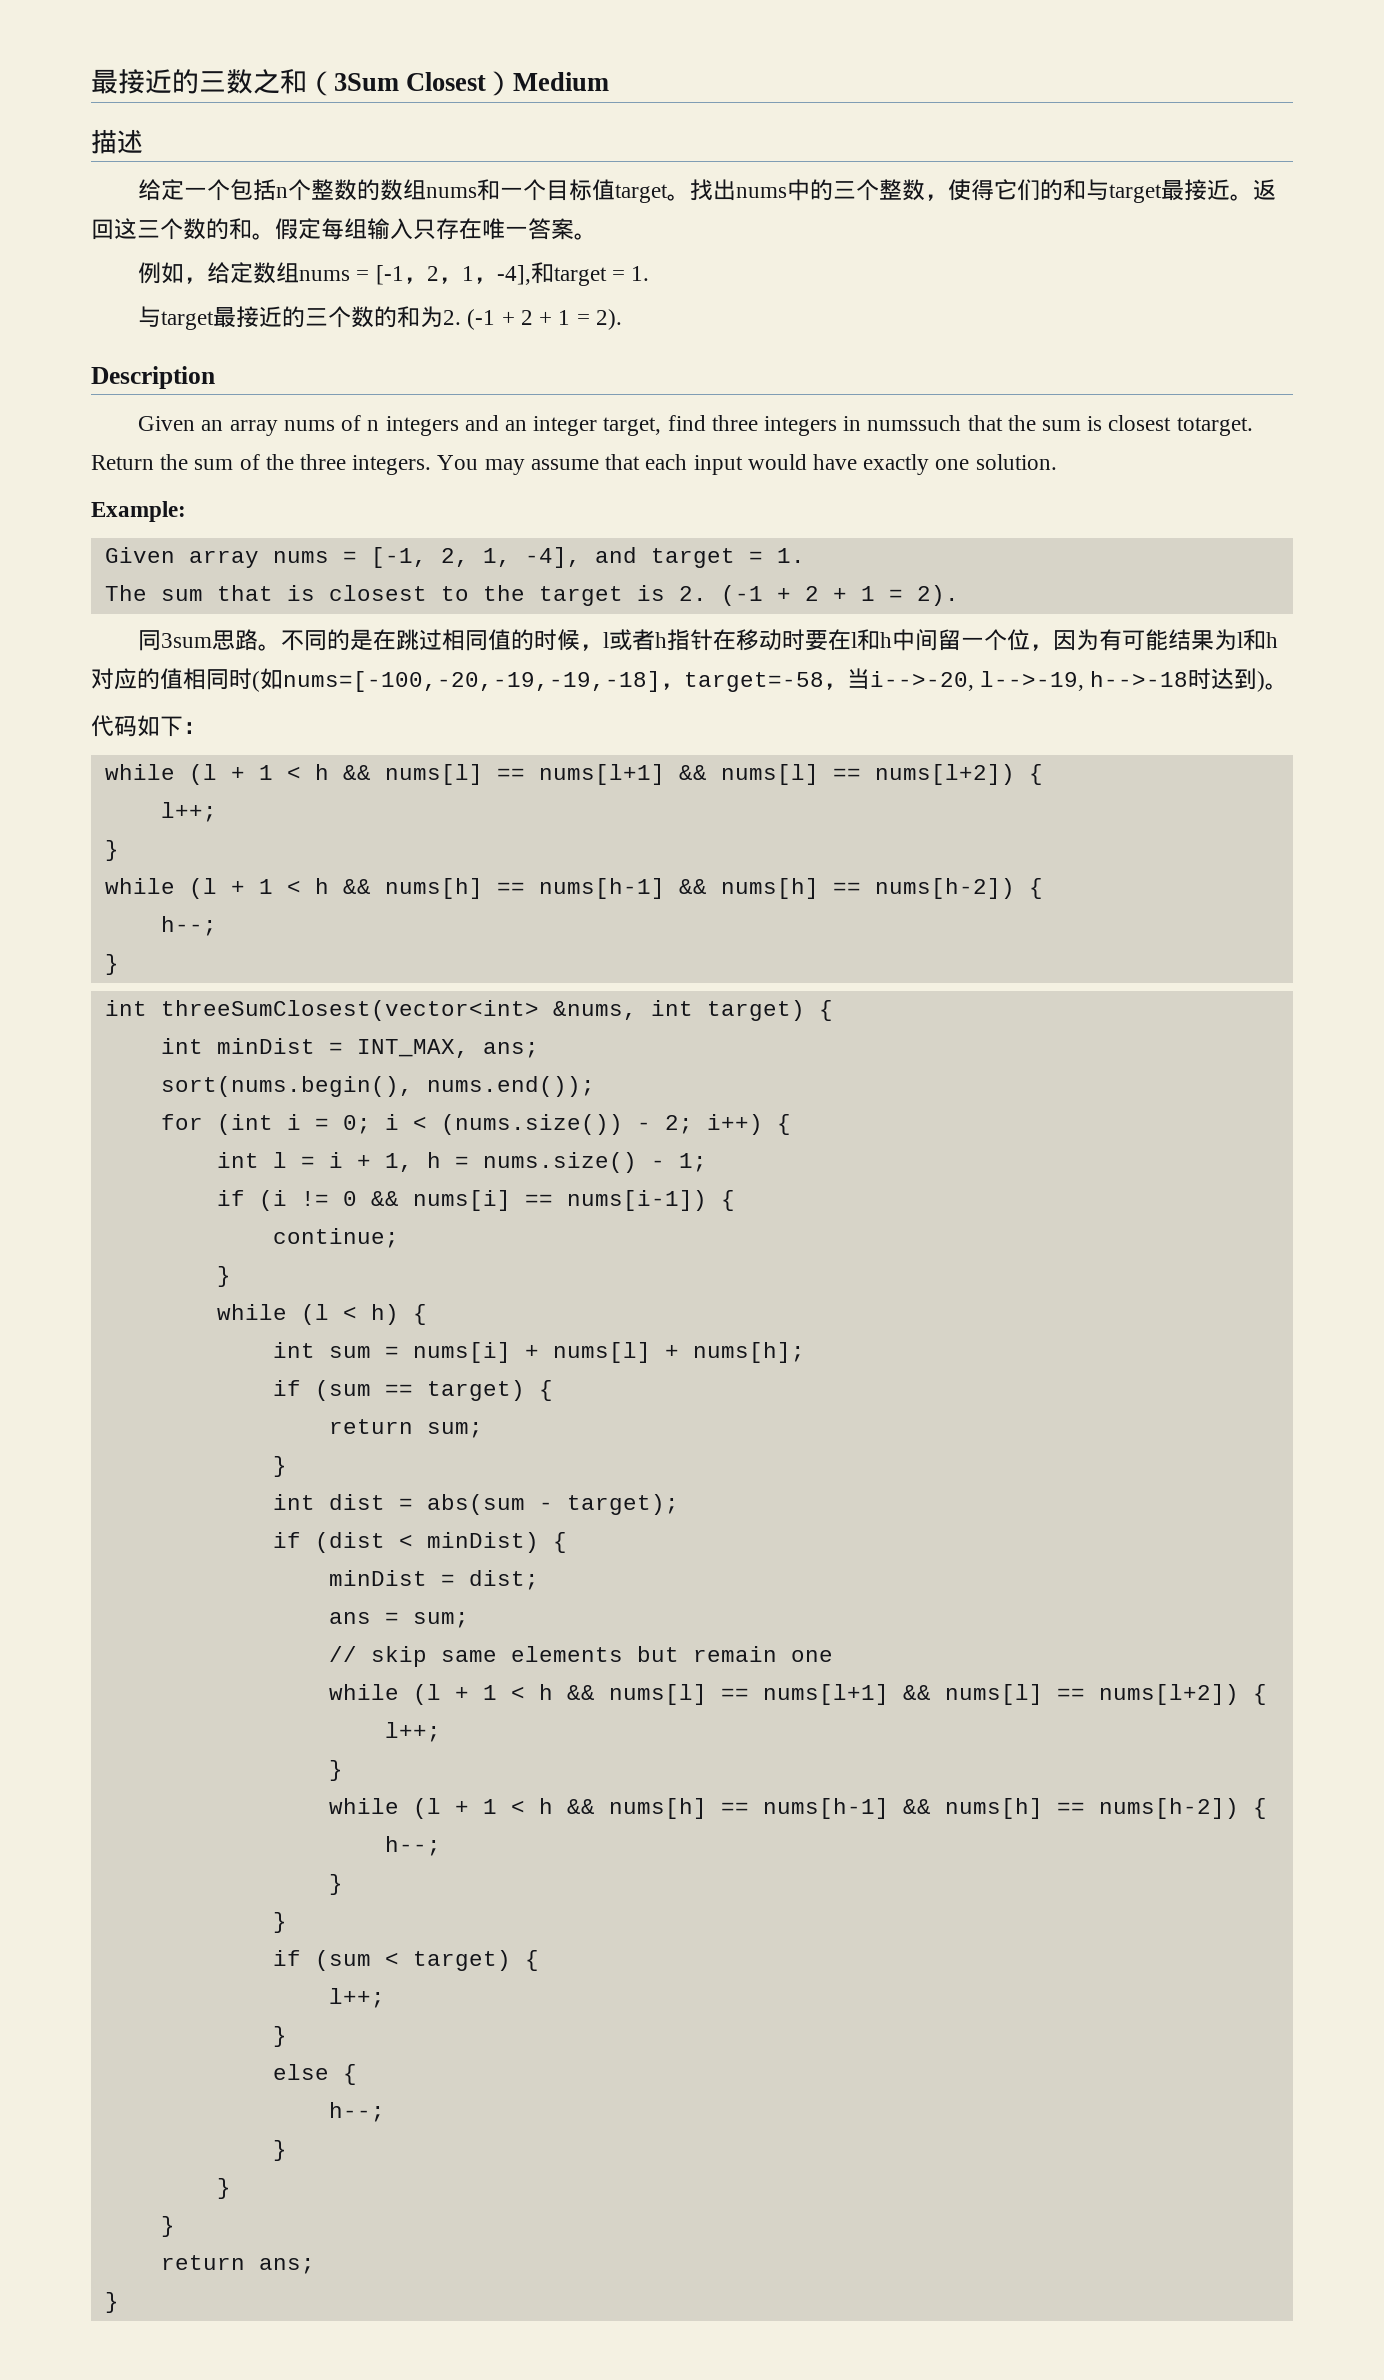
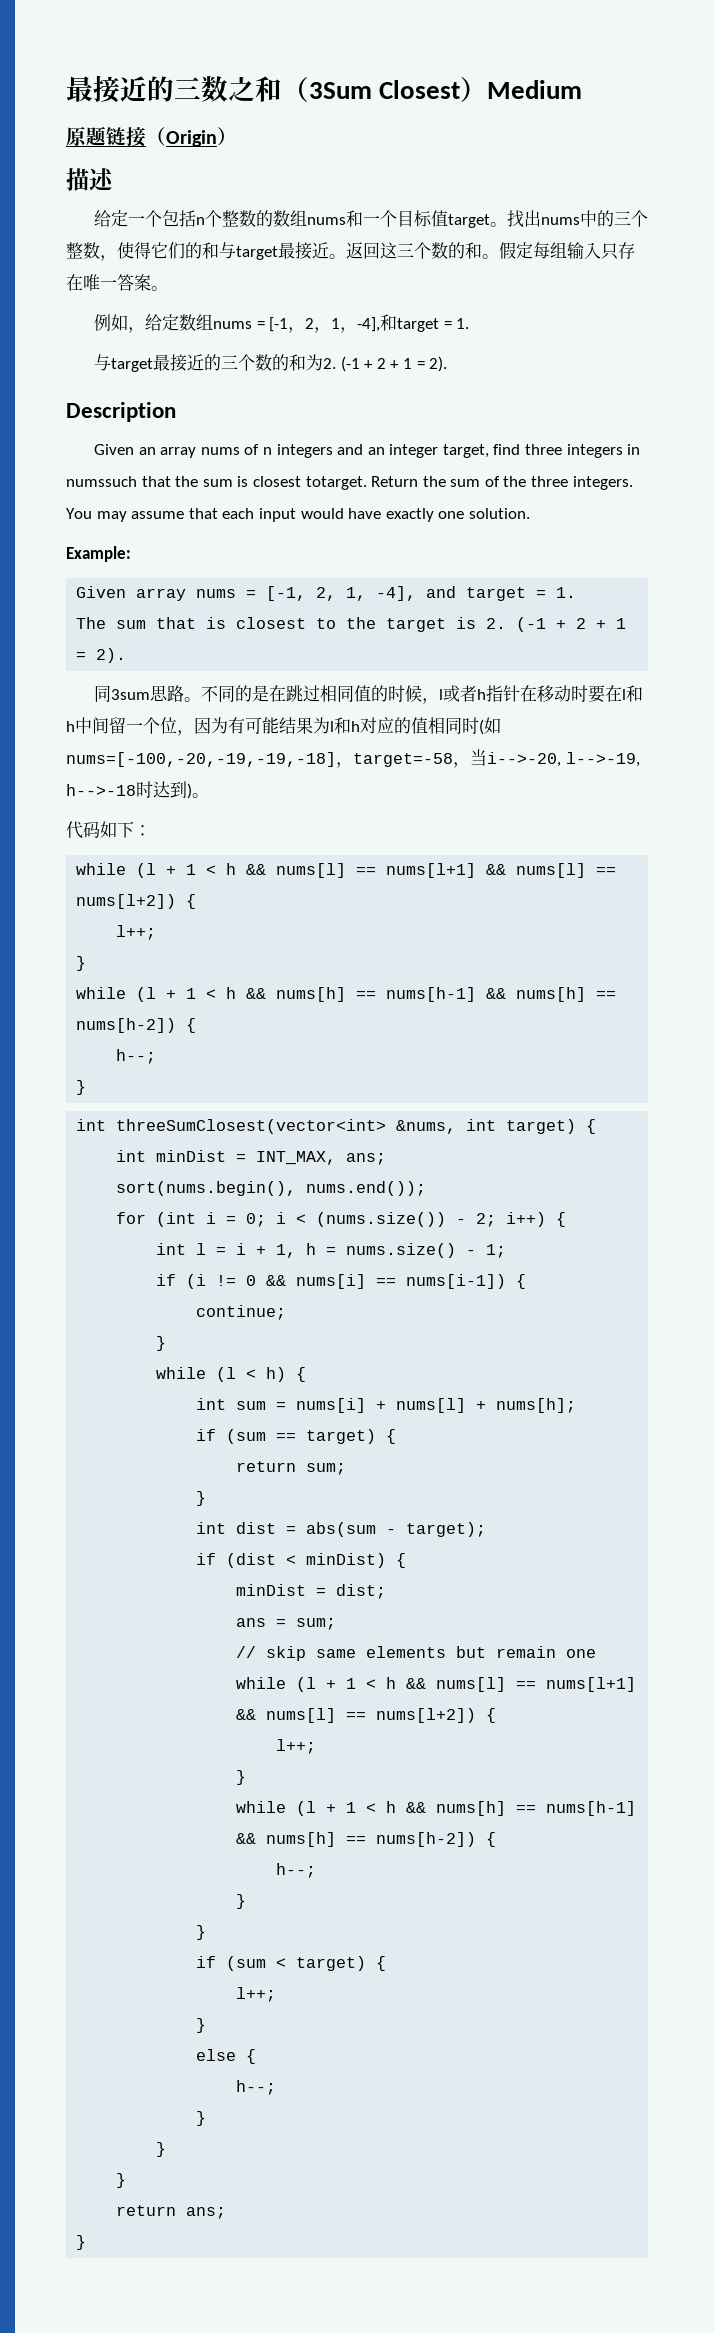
(610, 81) none -> [66,126,237,147] // 原题链接（Origin）

